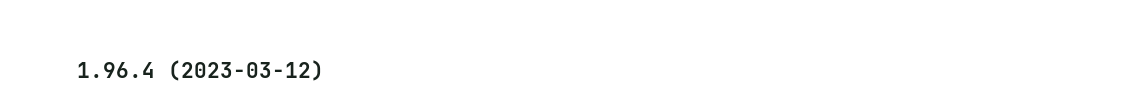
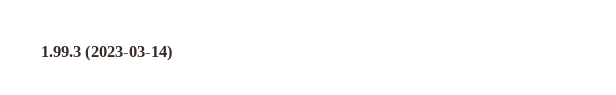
[77,60,324,81] 1.96.4 (2023-03-12) -> [41,45,174,61] 1.99.3 (2023-03-14)

